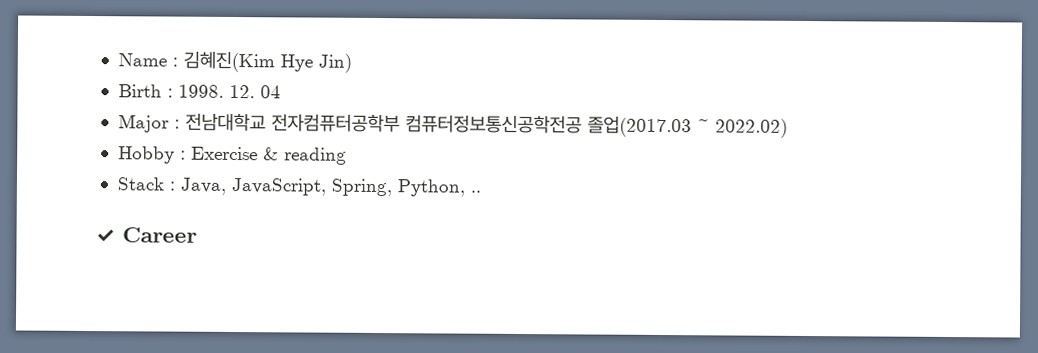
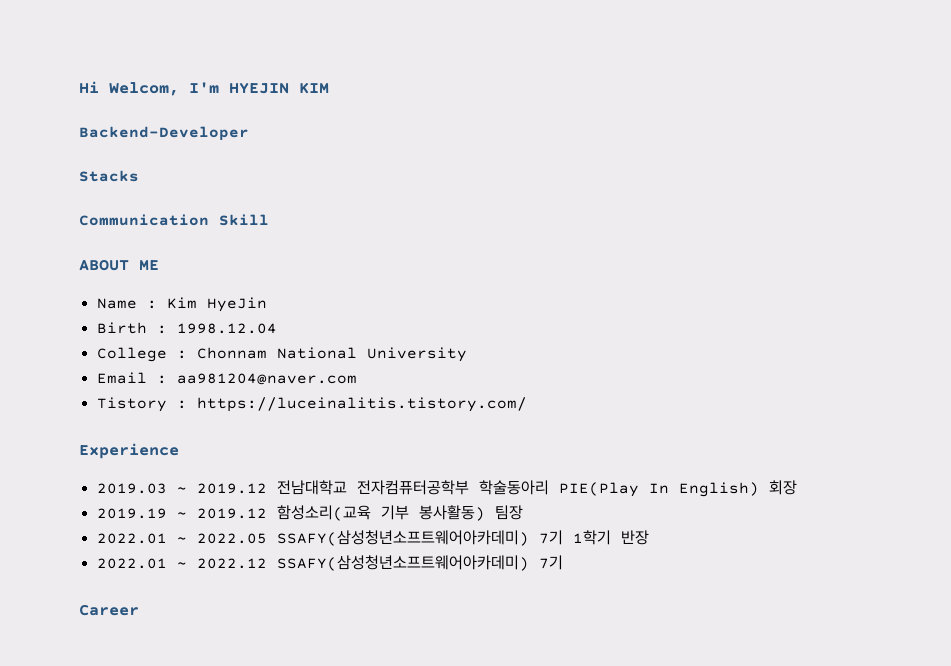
[117,51,352,73] [117,84,281,99] [117,112,788,138] [117,146,347,165] [116,177,481,197] [96,229,115,243] Name : 김혜진(Kim Hye Jin) // Birth : 1998. 12. 04 // Major : 전남대학교 전자컴퓨터공학부 컴퓨터정보통신공학전공 졸업(2017.03 ~ 2022.02) // Hobby : Exercise & reading // Stack : Java, JavaScript, Spring, Python, .. // ✓ -> [79,81,329,96] [79,126,249,141] [79,170,139,182] [79,214,269,226] [79,259,159,271] [96,297,267,312] [96,322,277,334] [96,347,467,362] [96,372,357,385] [96,397,527,412] [79,443,179,459] [96,480,797,497] [96,505,523,521] [96,530,649,546] [96,555,563,571] Hi Welcom, I'm HYEJIN KIM // Backend-Developer // Stacks // Communication Skill // ABOUT ME // Name : Kim HyeJin // Birth : 1998.12.04 // College : Chonnam National University // Email : aa981204@naver.com // Tistory : https://luceinalitis.tistory.com/ // Experience // 2019.03 ~ 2019.12 전남대학교 전자컴퓨터공학부 학술동아리 PIE(Play In English) 회장 // 2019.19 ~ 2019.12 함성소리(교육 기부 봉사활동) 팀장 // 2022.01 ~ 2022.05 SSAFY(삼성청년소프트웨어아카데미) 7기 1학기 반장 // 2022.01 ~ 2022.12 SSAFY(삼성청년소프트웨어아카데미) 7기 //

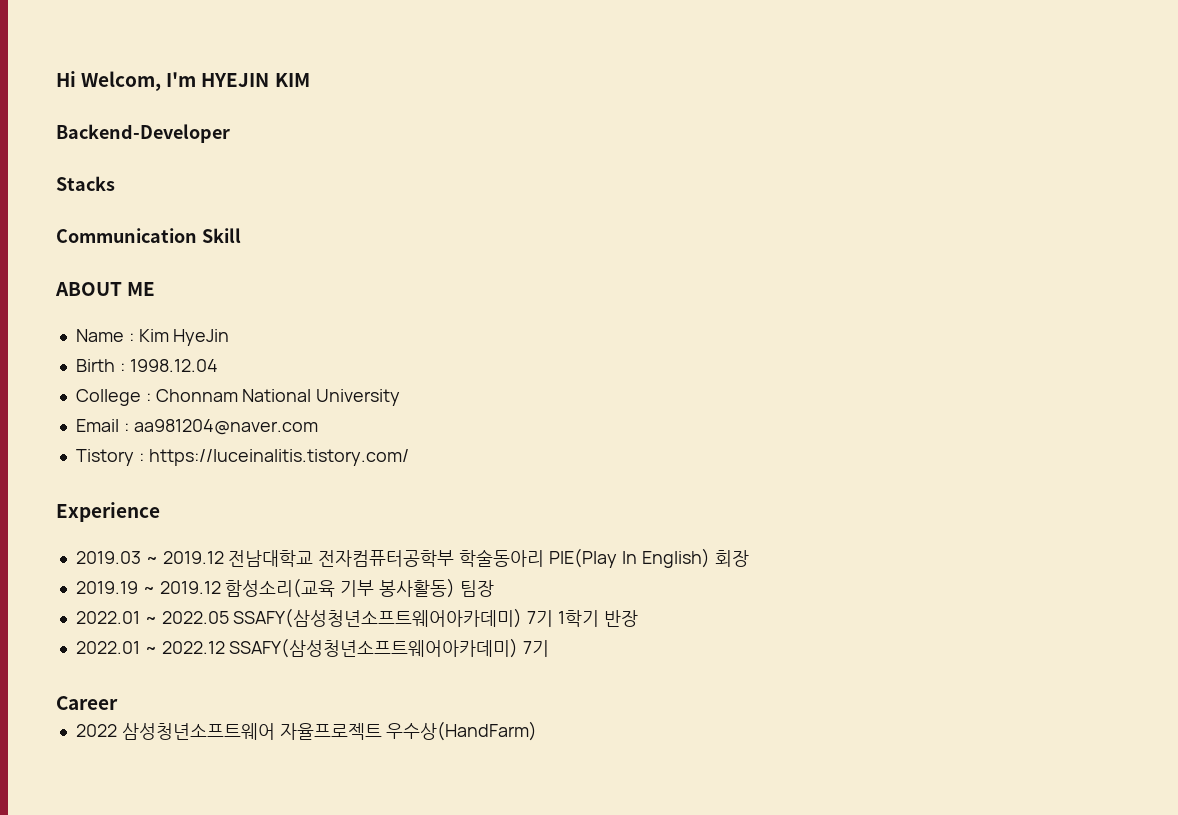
(139, 610) none -> [75,721,538,741] // 2022 삼성청년소프트웨어 자율프로젝트 우수상(HandFarm)

